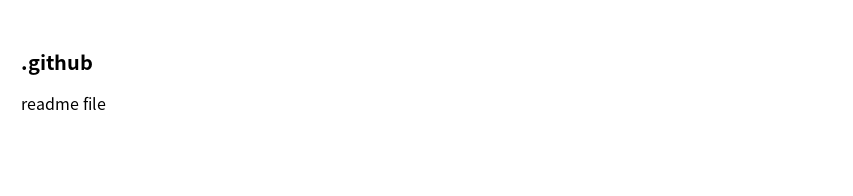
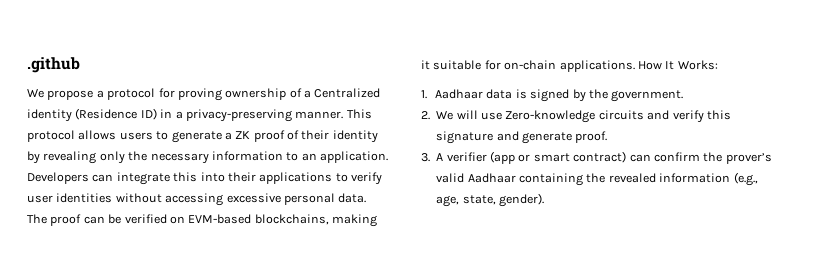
[21,96,107,110] readme file -> [27,88,381,101] [27,108,372,122] [27,130,378,143] [27,151,388,164] [27,172,382,185] [27,193,367,206] [27,214,377,227] [421,60,718,72] [421,89,684,102] [421,110,731,123] [436,131,608,144] [421,151,772,164] [436,172,758,186] [436,193,544,207] We propose a protocol for proving ownership of a Centralized identity (Residence ID) in a privacy-preserving manner. This protocol allows users to generate a ZK proof of their identity by revealing only the necessary information to an application. Developers can integrate this into their applications to verify user identities without accessing excessive personal data. The proof can be verified on EVM-based blockchains, making it suitable for on-chain applications. How It Works: // 1. Aadhaar data is signed by the government. // 2. We will use Zero-knowledge circuits and verify this signature and generate proof. // 3. A verifier (app or smart contract) can confirm the prover’s valid Aadhaar containing the revealed information (e.g., age, state, gender).

